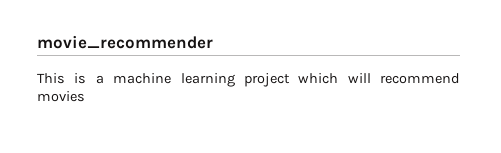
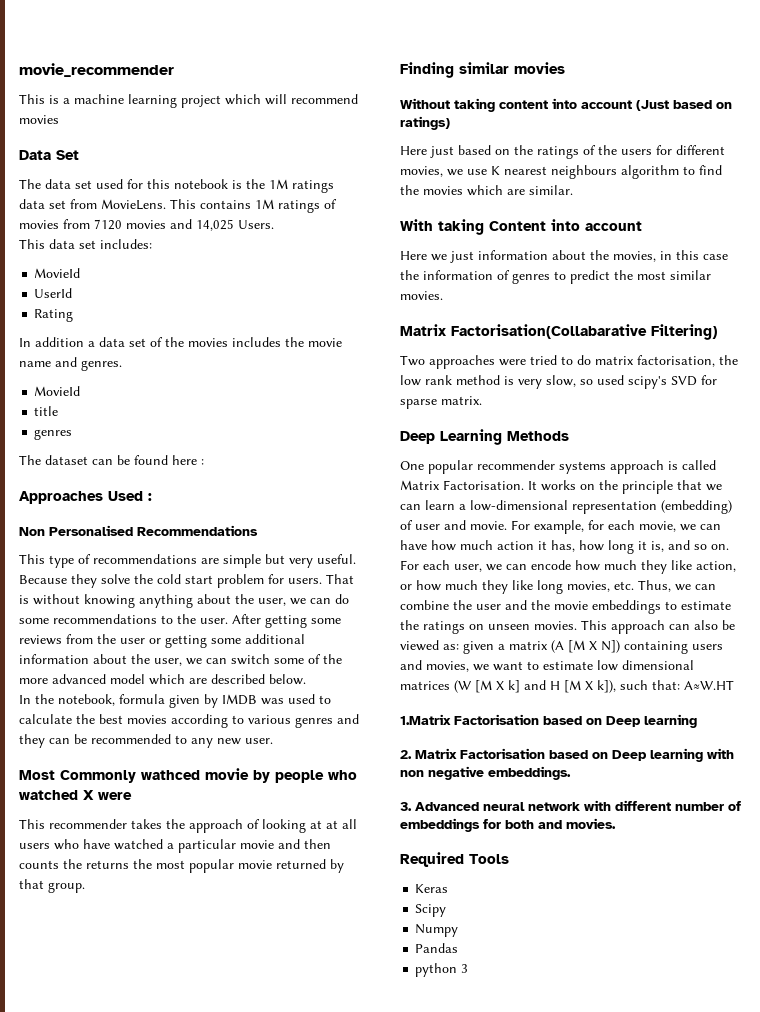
(85, 96) none -> [19,150,79,160] [19,179,334,193] [19,199,337,213] [19,219,274,231] [19,239,152,249] [34,268,81,278] [34,288,73,298] [34,309,74,322] [19,337,342,347] [19,357,122,371] [34,386,81,396] [34,406,59,416] [34,429,73,440] [19,455,204,465] [19,491,152,504] [19,525,258,536] [19,554,356,568] [19,574,354,588] [19,594,349,608] [19,614,341,628] [19,634,305,648] [19,654,342,666] [19,674,306,685] [19,694,331,708] [19,714,359,728] [19,734,273,748] [19,768,357,783] [19,790,132,800] [19,819,357,833] [19,839,331,853] [19,859,344,873] [19,879,85,893] [400,62,565,78] [400,98,732,112] [400,116,450,130] [400,145,725,159] [400,165,722,179] [400,185,573,196] [400,219,642,235] [400,250,728,263] [400,270,711,284] [400,291,443,300] [400,324,717,340] [400,355,738,369] [400,375,717,389] [400,396,482,409] [400,429,569,445] [400,460,716,474] [400,480,722,494] [400,500,732,514] [400,520,721,534] [400,540,729,554] [400,560,736,574] [400,580,716,594] [400,600,731,614] [400,620,735,634] [400,640,723,654] [400,660,694,672] [400,680,734,693] [400,714,697,728] [400,748,734,762] [400,766,571,780] [400,800,741,811] [400,818,616,832] [400,852,509,867] [415,884,449,893] [415,904,447,917] [415,924,459,937] [415,943,459,953] [415,963,469,977] // Data Set // The data set used for this notebook is the 1M ratings data set from MovieLens. This contains 1M ratings of movies from 7120 movies and 14,025 Users. // This data set includes: // MovieId // UserId // Rating // In addition a data set of the movies includes the movie name and genres. // MovieId // title // genres // The dataset can be found here : // Approaches Used : // Non Personalised Recommendations // This type of recommendations are simple but very useful. Because they solve the cold start problem for users. That is without knowing anything about the user, we can do some recommendations to the user. After getting some reviews from the user or getting some additional information about the user, we can switch some of the more advanced model which are described below. // In the notebook, formula given by IMDB was used to calculate the best movies according to various genres and they can be recommended to any new user. // Most Commonly wathced movie by people who watched X were // This recommender takes the approach of looking at at all users who have watched a particular movie and then counts the returns the most popular movie returned by that group. // Finding similar movies // Without taking content into account (Just based on ratings) // Here just based on the ratings of the users for different movies, we use K nearest neighbours algorithm to find the movies which are similar. // With taking Content into account // Here we just information about the movies, in this case the information of genres to predict the most similar movies. // Matrix Factorisation(Collabarative Filtering) // Two approaches were tried to do matrix factorisation, the low rank method is very slow, so used scipy's SVD for sparse matrix. // Deep Learning Methods // One popular recommender systems approach is called Matrix Factorisation. It works on the principle that we can learn a low-dimensional representation (embedding) of user and movie. For example, for each movie, we can have how much action it has, how long it is, and so on. For each user, we can encode how much they like action, or how much they like long movies, etc. Thus, we can combine the user and the movie embeddings to estimate the ratings on unseen movies. This approach can also be viewed as: given a matrix (A [M X N]) containing users and movies, we want to estimate low dimensional matrices (W [M X k] and H [M X k]), such that: A≈W.HT // 1.Matrix Factorisation based on Deep learning // 2. Matrix Factorisation based on Deep learning with non negative embeddings. // 3. Advanced neural network with different number of embeddings for both and movies. // Required Tools // Keras // Scipy // Numpy // Pandas // python 3

